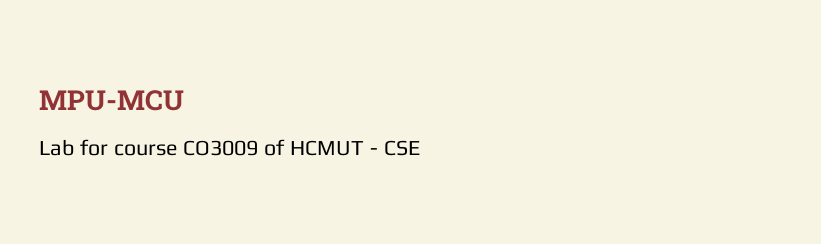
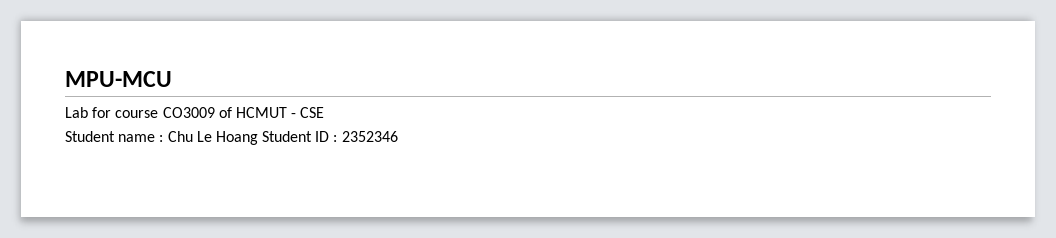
(420, 148) none -> [65,131,398,145] // Student name : Chu Le Hoang Student ID : 2352346

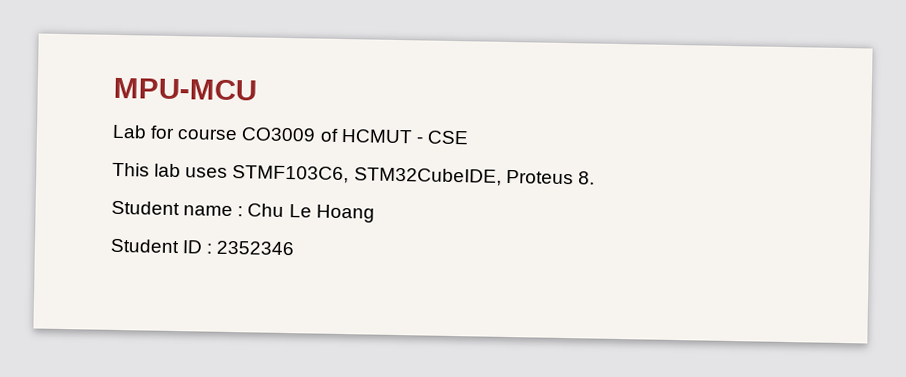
(325, 112) none -> [112,162,595,186] // This lab uses STMF103C6, STM32CubeIDE, Proteus 8.
(258, 138) none -> (375, 213) //

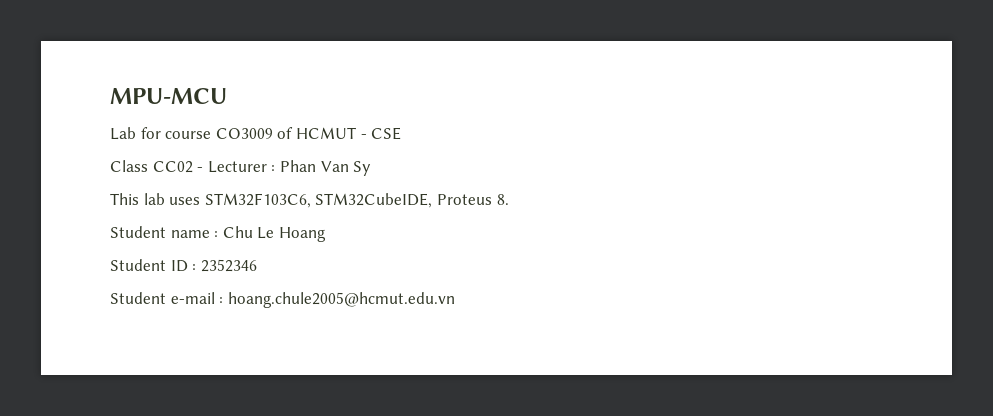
(469, 137) none -> [110,160,372,176] // Class CC02 - Lecturer : Phan Van Sy
[232,165,350,184] STMF103C6, -> [204,193,311,208] STM32F103C6,
(296, 248) none -> [110,292,455,308] // Student e-mail : hoang.chule2005@hcmut.edu.vn

